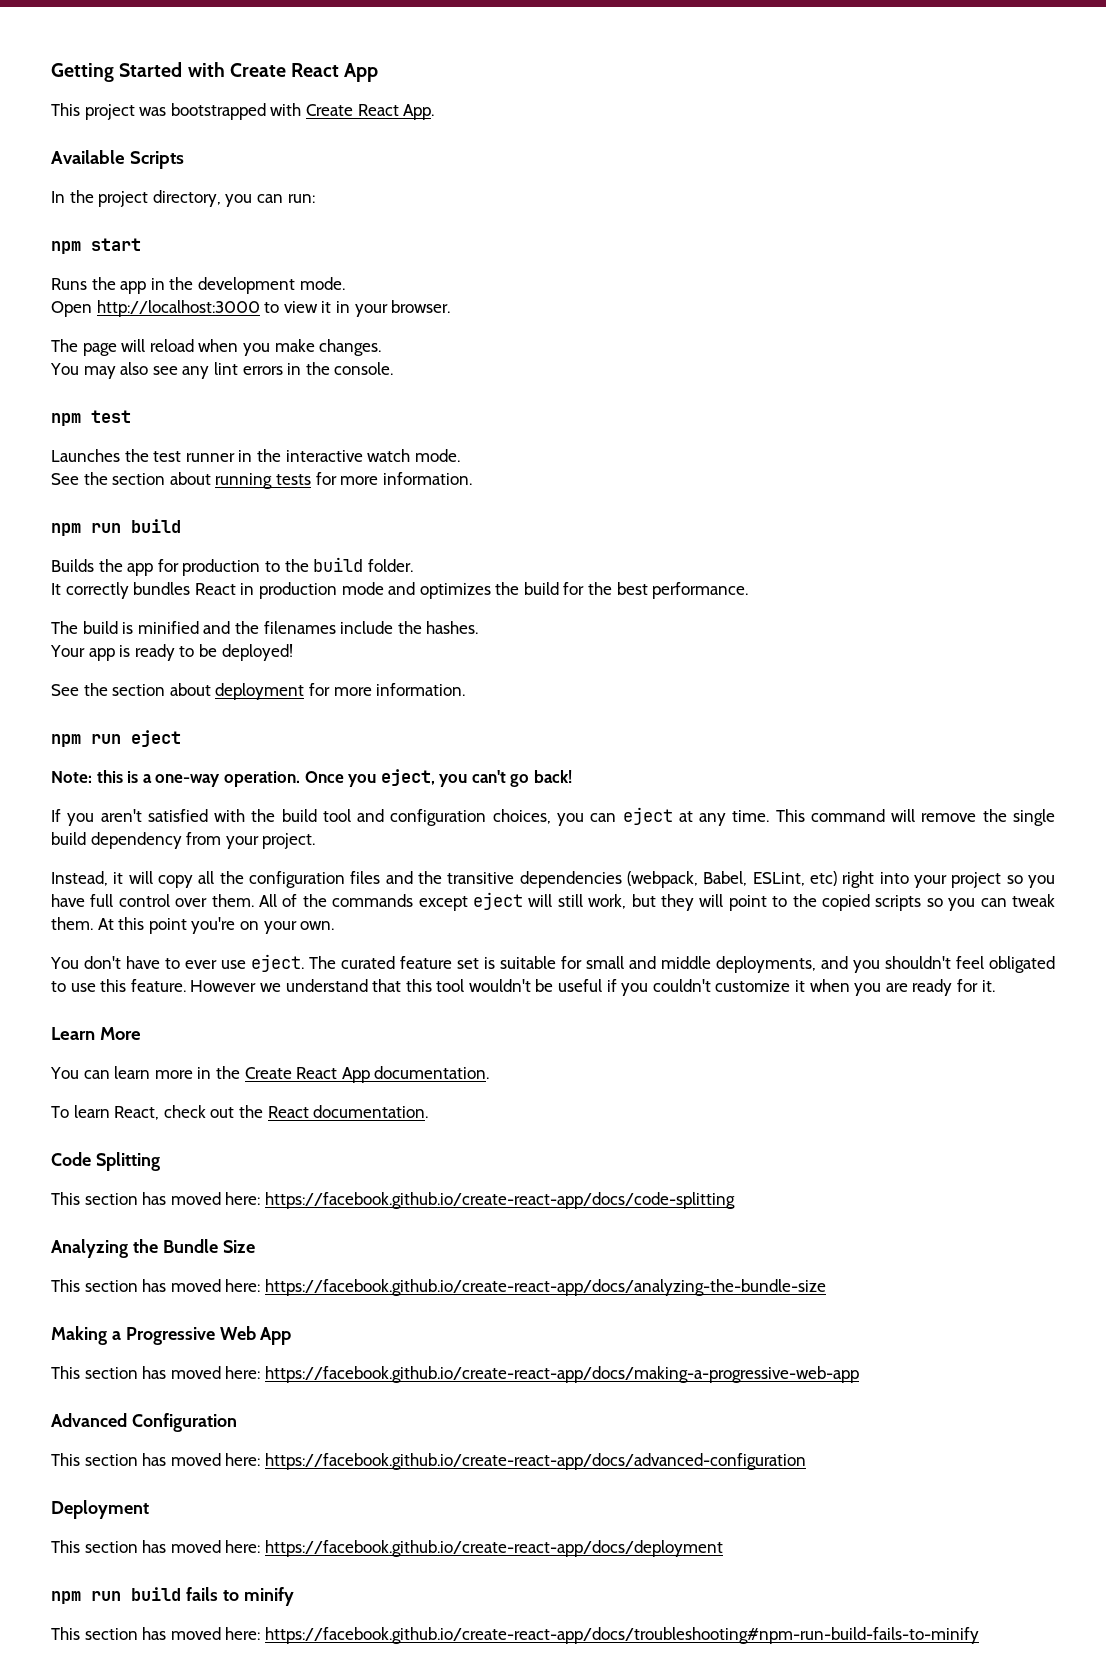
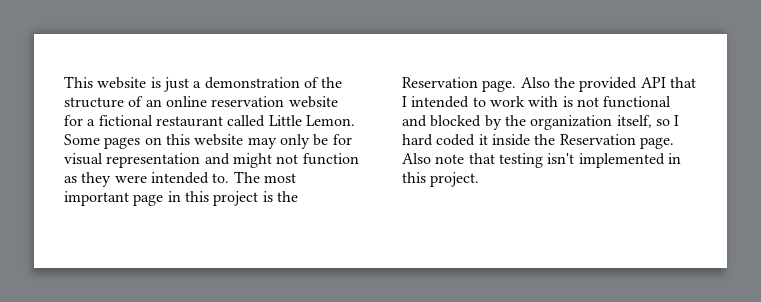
[51,62,379,82] [51,103,435,120] [51,150,184,169] [51,190,315,207] [51,238,141,254] [51,277,345,294] [51,300,451,317] [51,339,382,356] [50,362,394,379] [51,410,131,426] [51,449,460,462] [51,472,472,489] [51,519,181,536] [51,557,413,576] [51,582,749,599] [51,621,479,634] [50,644,293,661] [51,683,466,700] [51,730,181,747] [51,769,573,787] [51,807,1055,826] [51,832,316,849] [51,871,1056,888] [51,892,1055,911] [51,917,335,934] [50,954,1056,973] [51,979,995,996] [51,1027,141,1040] [50,1066,490,1083] [51,1105,429,1120] [51,1152,160,1171] [51,1192,735,1209] [51,1239,255,1258] [51,1279,826,1296] [51,1326,292,1345] [51,1366,859,1383] [51,1413,237,1432] [51,1453,806,1470] [51,1500,149,1519] [51,1540,723,1557] [51,1587,294,1606] [51,1627,979,1644] Getting Started with Create React App // This project was bootstrapped with Create React App. // Available Scripts // In the project directory, you can run: // npm start // Runs the app in the development mode. // Open http://localhost:3000 to view it in your browser. // The page will reload when you make changes. // You may also see any lint errors in the console. // npm test // Launches the test runner in the interactive watch mode. // See the section about running tests for more information. // npm run build // Builds the app for production to the build folder. // It correctly bundles React in production mode and optimizes the build for the best performance. // The build is minified and the filenames include the hashes. // Your app is ready to be deployed! // See the section about deployment for more information. // npm run eject // Note: this is a one-way operation. Once you eject, you can't go back! // If you aren't satisfied with the build tool and configuration choices, you can eject at any time. This command will remove the single build dependency from your project. // Instead, it will copy all the configuration files and the transitive dependencies (webpack, Babel, ESLint, etc) right into your project so you have full control over them. All of the commands except eject will still work, but they will point to the copied scripts so you can tweak them. At this point you're on your own. // You don't have to ever use eject. The curated feature set is suitable for small and middle deployments, and you shouldn't feel obligated to use this feature. However we understand that this tool wouldn't be useful if you couldn't customize it when you are ready for it. // Learn More // You can learn more in the Create React App documentation. // To learn React, check out the React documentation. // Code Splitting // This section has moved here: https://facebook.github.io/create-react-app/docs/code-splitting // Analyzing the Bundle Size // This section has moved here: https://facebook.github.io/create-react-app/docs/analyzing-the-bundle-size // Making a Progressive Web App // This section has moved here: https://facebook.github.io/create-react-app/docs/making-a-progressive-web-app // Advanced Configuration // This section has moved here: https://facebook.github.io/create-react-app/docs/advanced-configuration // Deployment // This section has moved here: https://facebook.github.io/create-react-app/docs/deployment // npm run build fails to minify // This section has moved here: https://facebook.github.io/create-react-app/docs/troubleshooting#npm-run-build-fails-to-minify -> [64,76,343,92] [64,96,338,108] [64,115,355,127] [64,134,352,149] [64,153,359,168] [64,171,296,187] [64,191,298,206] [402,77,696,92] [402,96,672,108] [402,115,680,130] [402,134,674,149] [402,153,681,168] [402,172,480,187] This website is just a demonstration of the structure of an online reservation website for a fictional restaurant called Little Lemon. Some pages on this website may only be for visual representation and might not function as they were intended to. The most important page in this project is the Reservation page. Also the provided API that I intended to work with is not functional and blocked by the organization itself, so I hard coded it inside the Reservation page. Also note that testing isn't implemented in this project.

